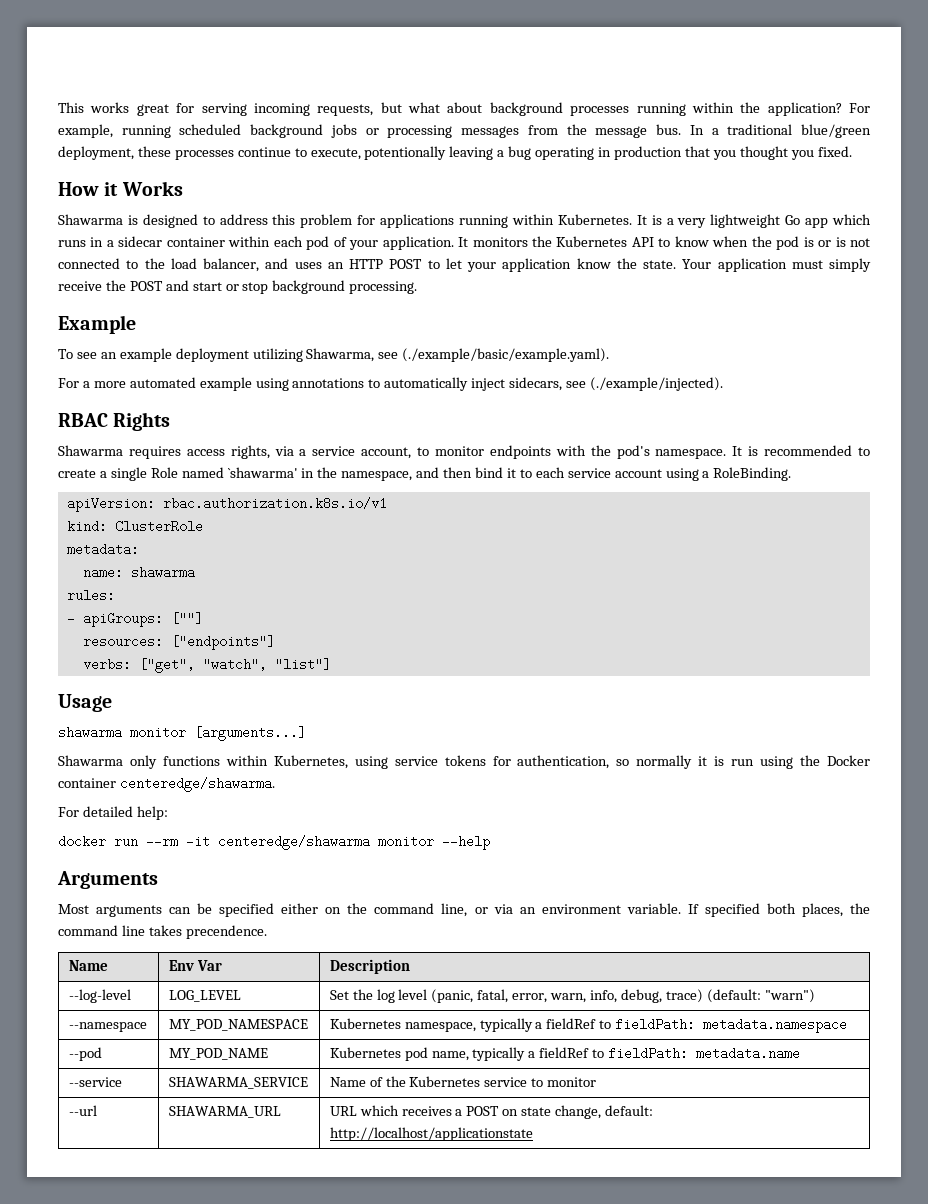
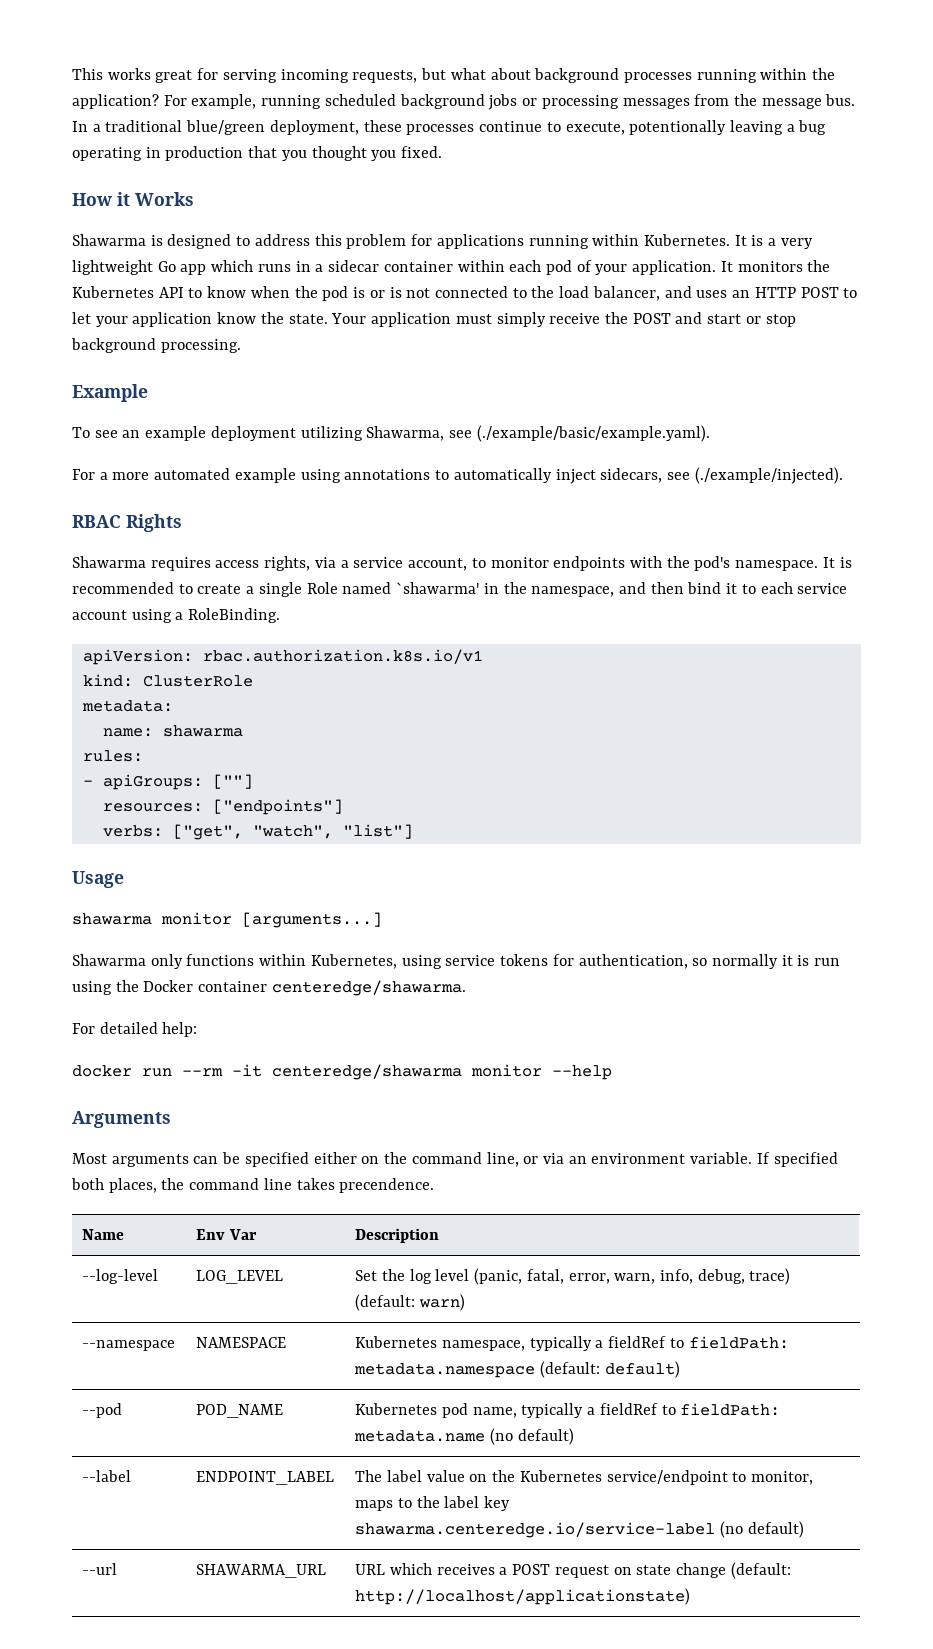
[764,989,815,1003] "warn") -> [418,1294,465,1311] warn)
[168,1019,308,1031] MY_POD_NAMESPACE -> [196,1337,287,1348] NAMESPACE
(848, 1025) none -> [539,1361,680,1378] (default: default)
[168,1048,268,1060] MY_POD_NAME -> [196,1404,284,1418] POD_NAME
[68,1077,122,1087] [168,1077,308,1089] [329,1076,597,1087] // --service | SHAWARMA_SERVICE | Name of the Kubernetes service to monitor -> [489,1428,574,1445] [82,1470,132,1482] [196,1471,335,1485] [355,1470,814,1485] [355,1496,511,1511] [355,1521,804,1538] (no default) // --label | ENDPOINT_LABEL | The label value on the Kubernetes service/endpoint to monitor, maps to the label key shawarma.centeredge.io/service-label (no default)
(500, 1111) none -> [554,1565,609,1578] request
[555,1105,653,1119] [329,1127,533,1141] change, default: http://localhost/applicationstate -> [676,1562,791,1579] [355,1588,691,1605] change (default: http://localhost/applicationstate)

